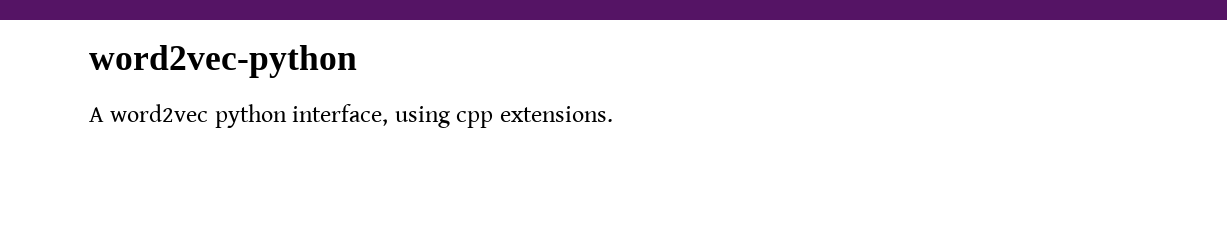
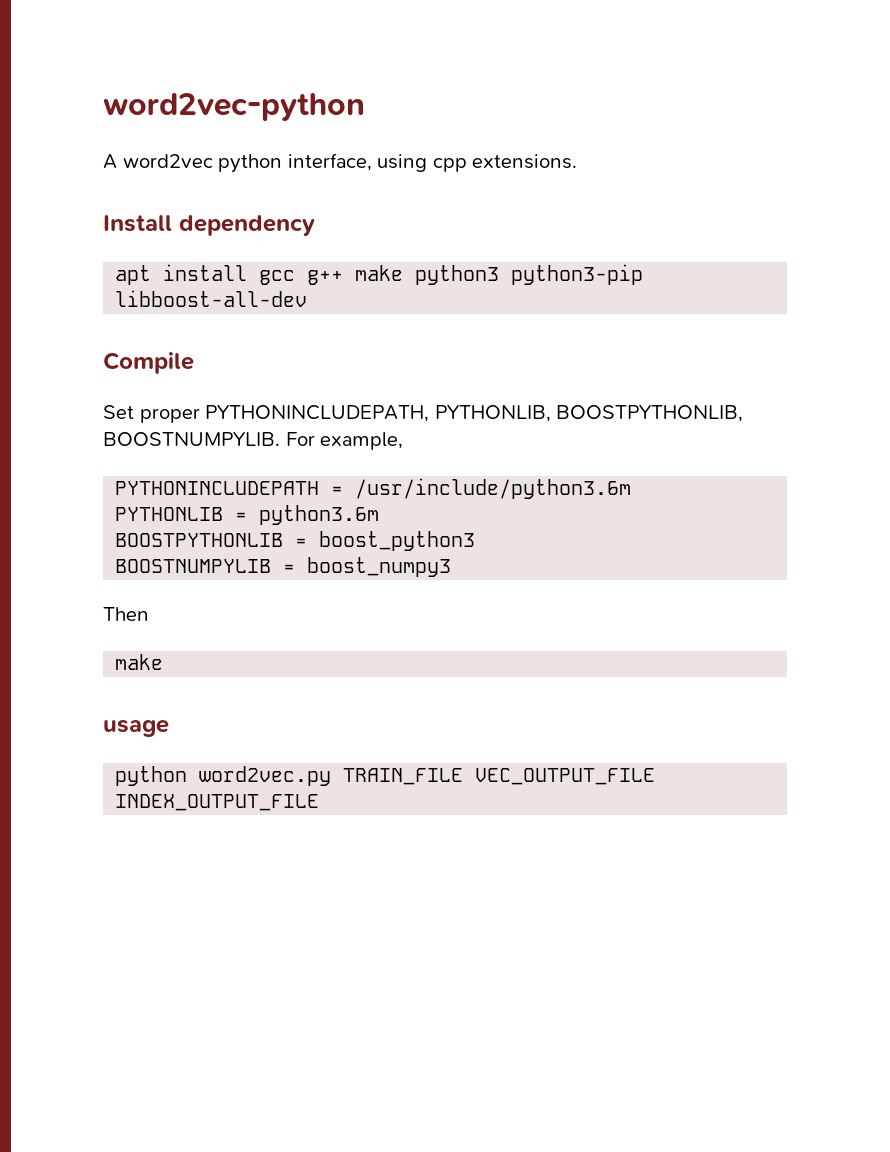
(613, 114) none -> [103,215,315,236] [115,264,644,285] [115,290,308,307] [103,352,194,374] [103,405,744,423] [103,432,404,450] [115,478,632,499] [115,505,380,525] [115,531,476,551] [115,557,452,577] [103,607,149,621] [115,654,164,670] [103,719,169,737] [115,766,656,786] [115,794,320,811] // Install dependency // apt install gcc g++ make python3 python3-pip libboost-all-dev // Compile // Set proper PYTHONINCLUDEPATH, PYTHONLIB, BOOSTPYTHONLIB, BOOSTNUMPYLIB. For example, // PYTHONINCLUDEPATH = /usr/include/python3.6m // PYTHONLIB = python3.6m // BOOSTPYTHONLIB = boost_python3 // BOOSTNUMPYLIB = boost_numpy3 // Then // make // usage // python word2vec.py TRAIN_FILE VEC_OUTPUT_FILE INDEX_OUTPUT_FILE

